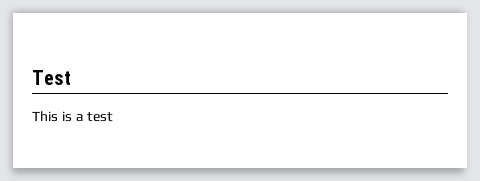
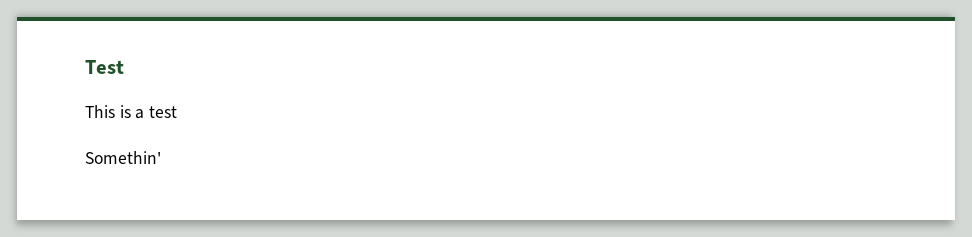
(114, 117) none -> [85,151,161,164] // Somethin'

